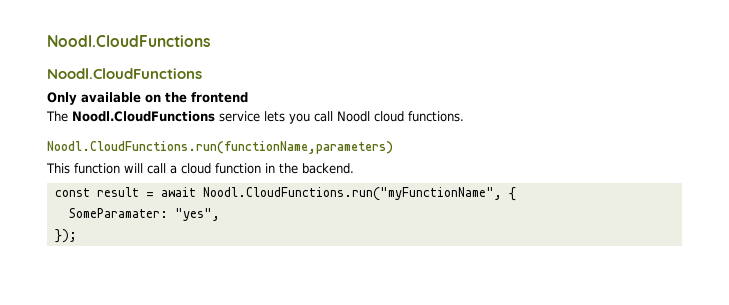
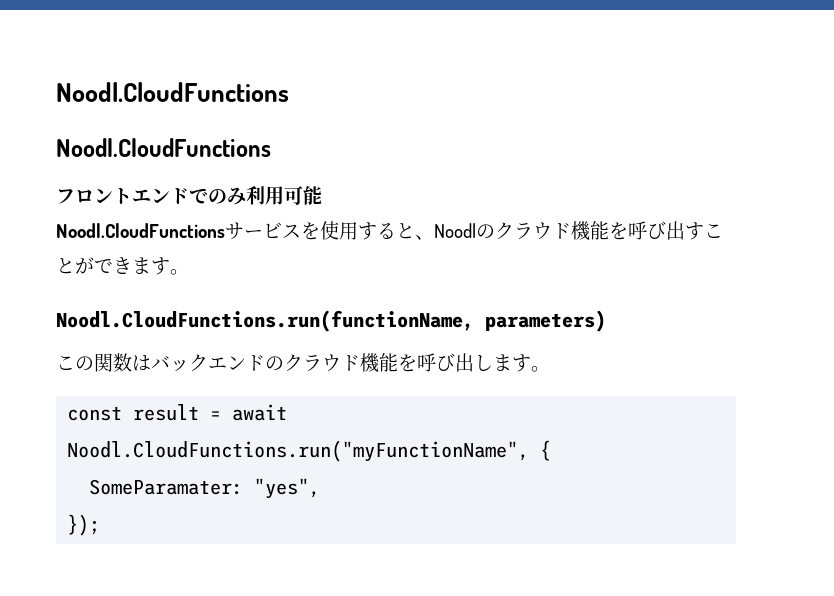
[47,92,248,105] [46,111,464,124] [47,141,393,154] [46,163,354,174] Only available on the frontend // The Noodl.CloudFunctions service lets you call Noodl cloud functions. // Noodl.CloudFunctions.run(functionName,parameters) // This function will call a cloud function in the backend. -> [56,185,322,205] [56,221,723,241] [56,257,189,275] [56,310,606,332] [56,353,550,373] フロントエンドでのみ利用可能 // Noodl.CloudFunctionsサービスを使用すると、Noodlのクラウド機能を呼び出すことができます。 // Noodl.CloudFunctions.run(functionName, parameters) // この関数はバックエンドのクラウド機能を呼び出します。

